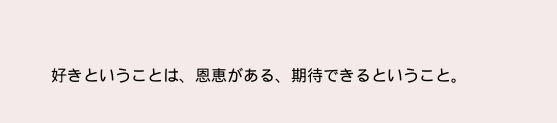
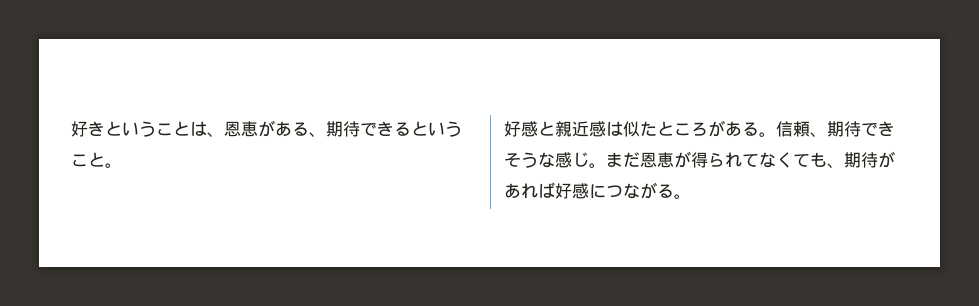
(467, 80) none -> [504,120,895,137] [504,151,895,168] [504,182,691,199] // 好感と親近感は似たところがある。信頼、期待できそうな感じ。まだ恩恵が得られてなくても、期待があれば好感につながる。

